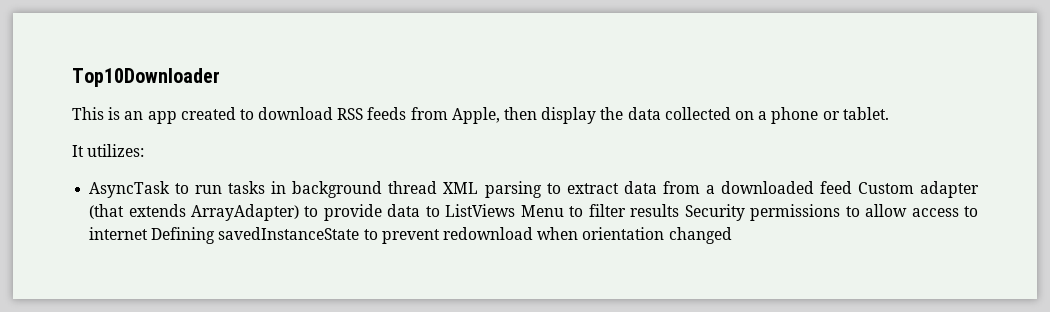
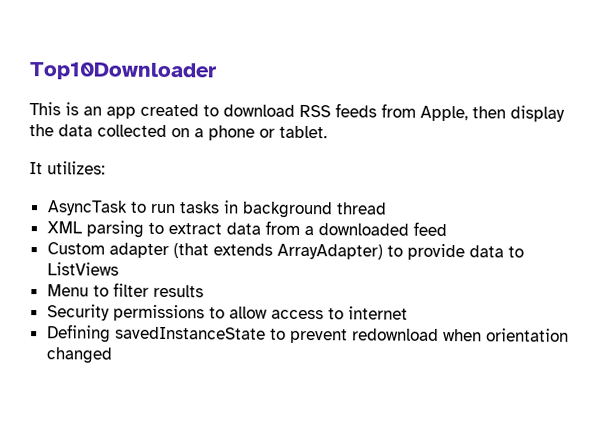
(438, 187) none -> (387, 208) //
(852, 187) none -> (447, 229) //
(516, 210) none -> (119, 269) //
(680, 210) none -> (204, 291) //
(149, 233) none -> (408, 313) //

